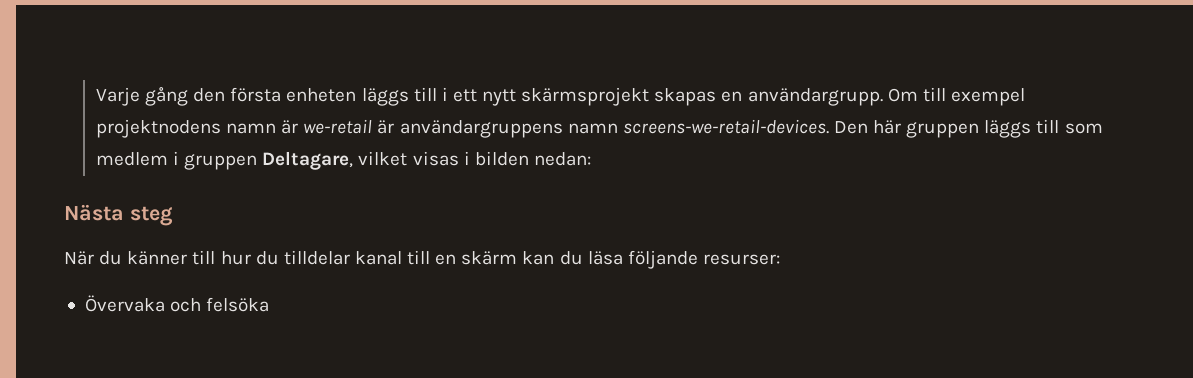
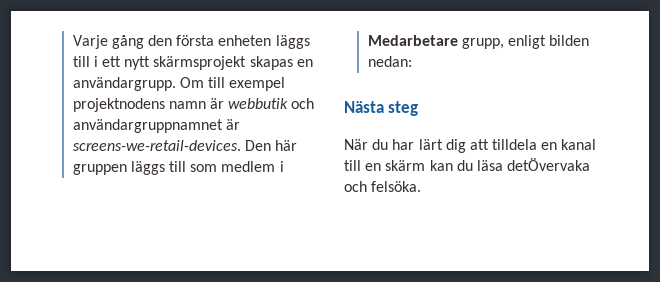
[303,119,618,138] we-retail är användargruppens namn -> [228,98,315,109] [72,119,240,133] webbutik och användargruppnamnet är
[184,151,470,170] gruppen Deltagare, vilket visas i -> [367,35,546,49] Medarbetare grupp, enligt
[127,250,350,265] känner till hur du tilldelar -> [392,139,558,153] har lärt dig att tilldela en
[627,250,780,269] [84,295,270,312] följande resurser: // Övervaka och felsöka -> [507,158,591,171] [344,181,422,192] detÖvervaka och felsöka.

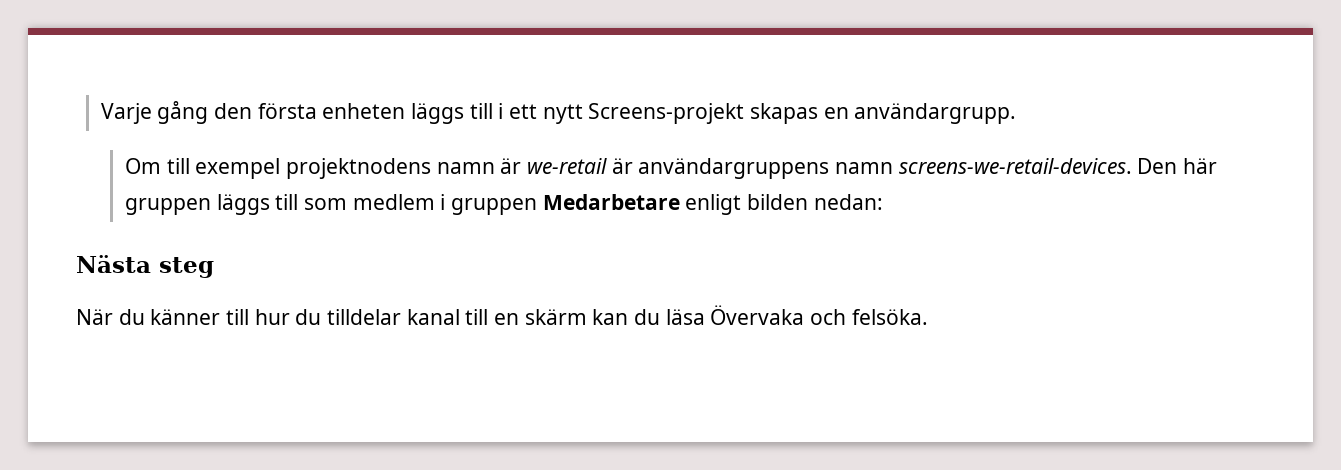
[153,56,247,70] skärmsprojekt -> [588,103,745,124] Screens-projekt
(176, 84) none -> (1017, 113) //
[228,98,315,109] [72,119,240,133] webbutik och användargruppnamnet är -> [527,158,894,179] we-retail är användargruppens namn
[367,35,504,49] Medarbetare grupp, -> [451,194,680,215] gruppen Medarbetare
[392,139,558,153] har lärt dig att tilldela en -> [150,309,402,325] känner till hur du tilldelar
[507,158,591,171] detÖvervaka -> [710,305,805,325] Övervaka

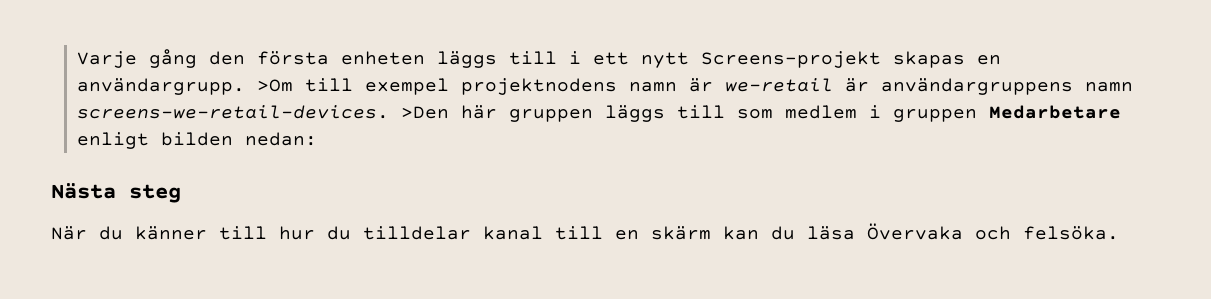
[125,158,162,174] // Om -> [257,79,294,92] >Om
[1137,158,1178,174] Den -> [401,106,450,119] >Den

